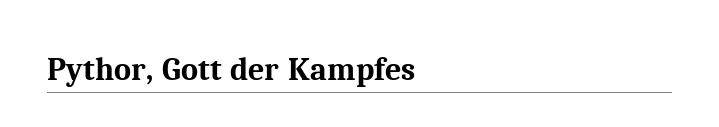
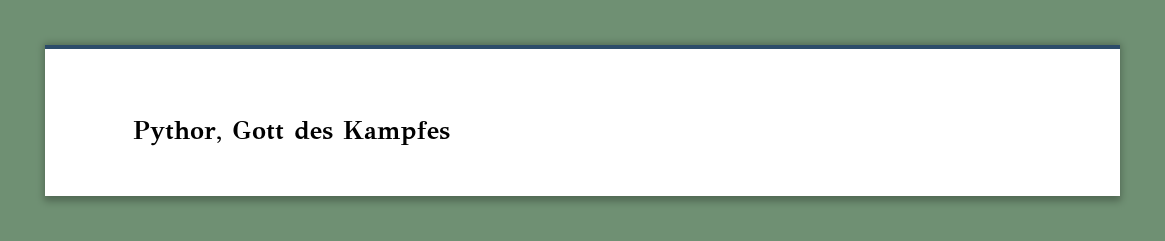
[230,57,280,80] der -> [293,121,333,140] des

